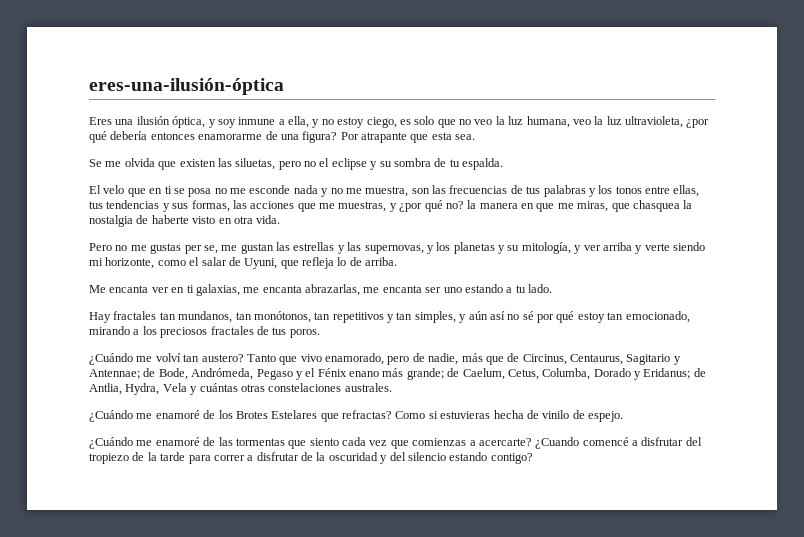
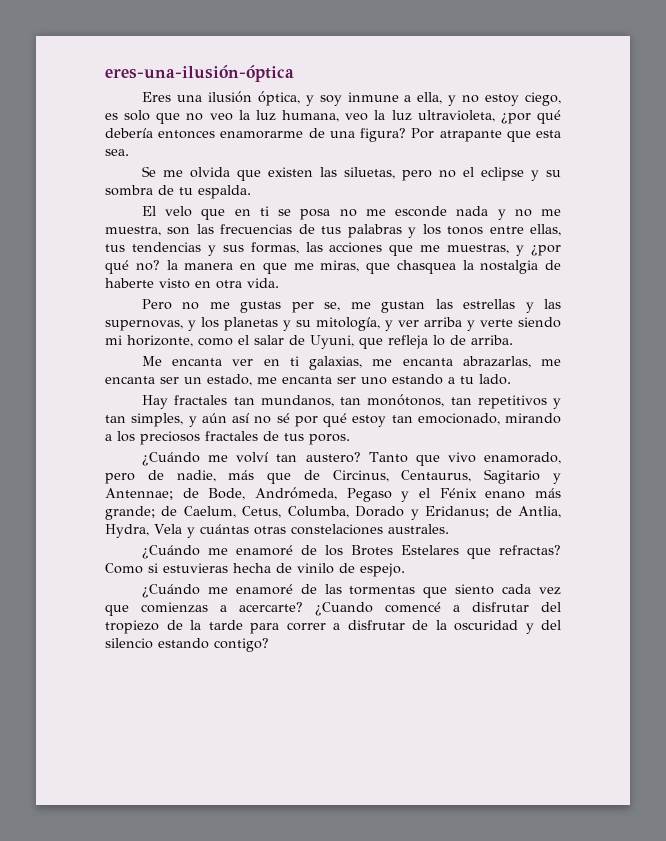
(442, 290) none -> [184,374,356,386] un estado, me encanta ser

